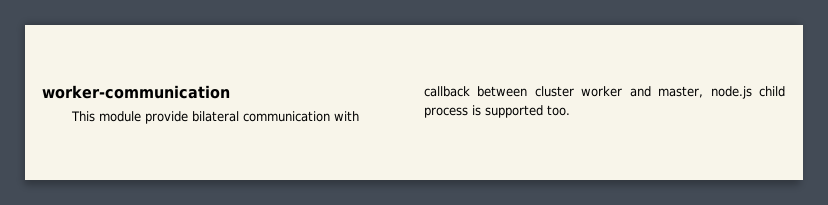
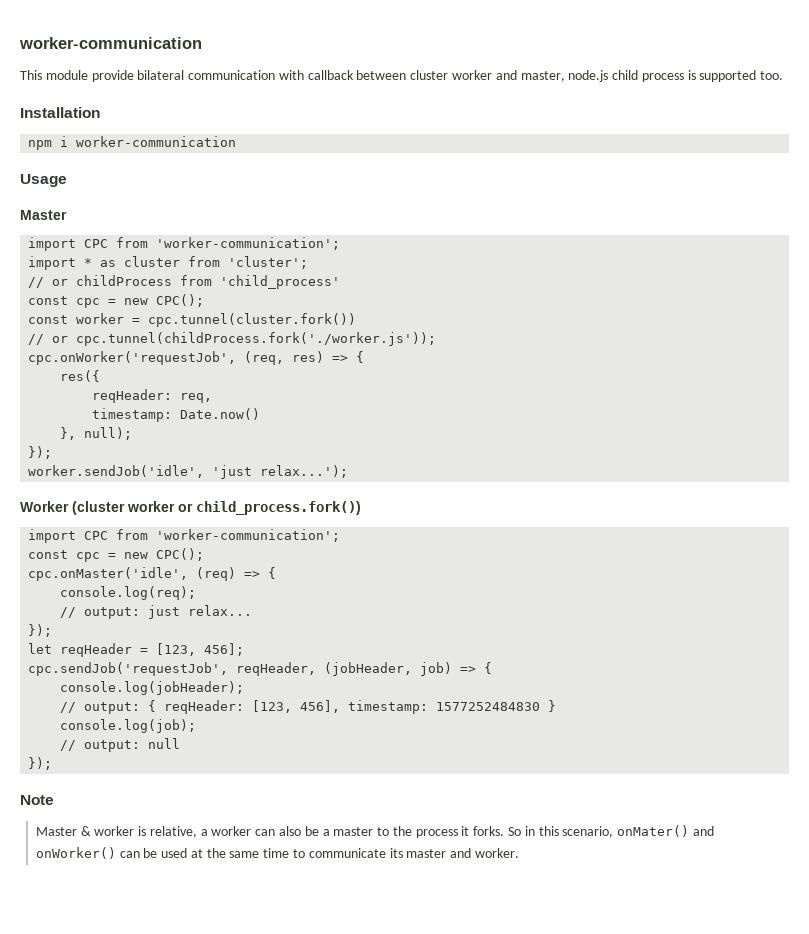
(570, 110) none -> [20,107,100,118] [28,136,237,150] [20,174,67,187] [20,210,67,220] [28,237,341,251] [28,256,309,270] [28,275,341,289] [28,294,205,308] [28,313,357,327] [28,332,437,346] [28,351,365,365] [60,370,101,382] [92,389,213,403] [92,408,261,422] [60,427,133,440] [28,446,53,459] [28,465,349,479] [20,501,361,515] [28,529,341,543] [28,548,205,562] [28,567,277,581] [60,586,197,600] [60,605,253,619] [28,624,53,637] [28,643,245,657] [28,662,493,676] [60,681,245,695] [60,700,557,714] [60,719,197,733] [60,738,181,752] [28,757,53,770] [20,795,54,805] [35,825,714,838] [35,847,519,859] // Installation // npm i worker-communication // Usage // Master // import CPC from 'worker-communication'; // import * as cluster from 'cluster'; // // or childProcess from 'child_process' // const cpc = new CPC(); // const worker = cpc.tunnel(cluster.fork()) // // or cpc.tunnel(childProcess.fork('./worker.js')); // cpc.onWorker('requestJob', (req, res) => { // res({ // reqHeader: req, // timestamp: Date.now() // }, null); // }); // worker.sendJob('idle', 'just relax...'); // Worker (cluster worker or child_process.fork()) // import CPC from 'worker-communication'; // const cpc = new CPC(); // cpc.onMaster('idle', (req) => { // console.log(req); // // output: just relax... // }); // let reqHeader = [123, 456]; // cpc.sendJob('requestJob', reqHeader, (jobHeader, job) => { // console.log(jobHeader); // // output: { reqHeader: [123, 456], timestamp: 1577252484830 } // console.log(job); // // output: null // }); // Note // Master & worker is relative, a worker can also be a master to the process it forks. So in this scenario, onMater() and onWorker() can be used at the same time to communicate its master and worker.

